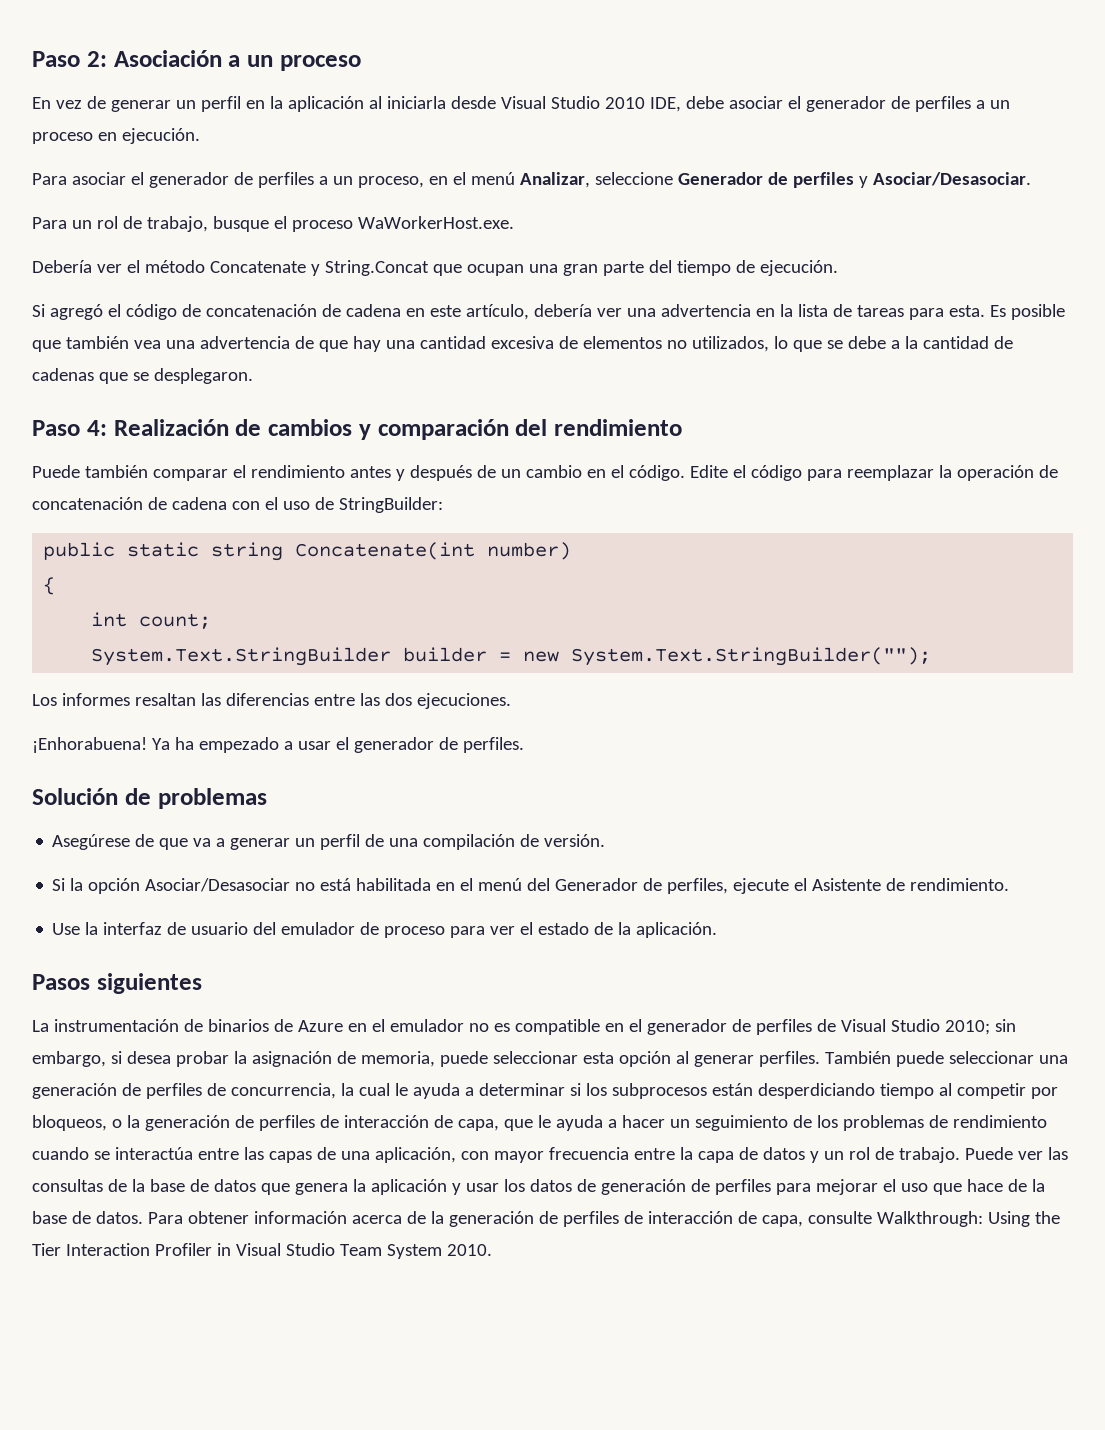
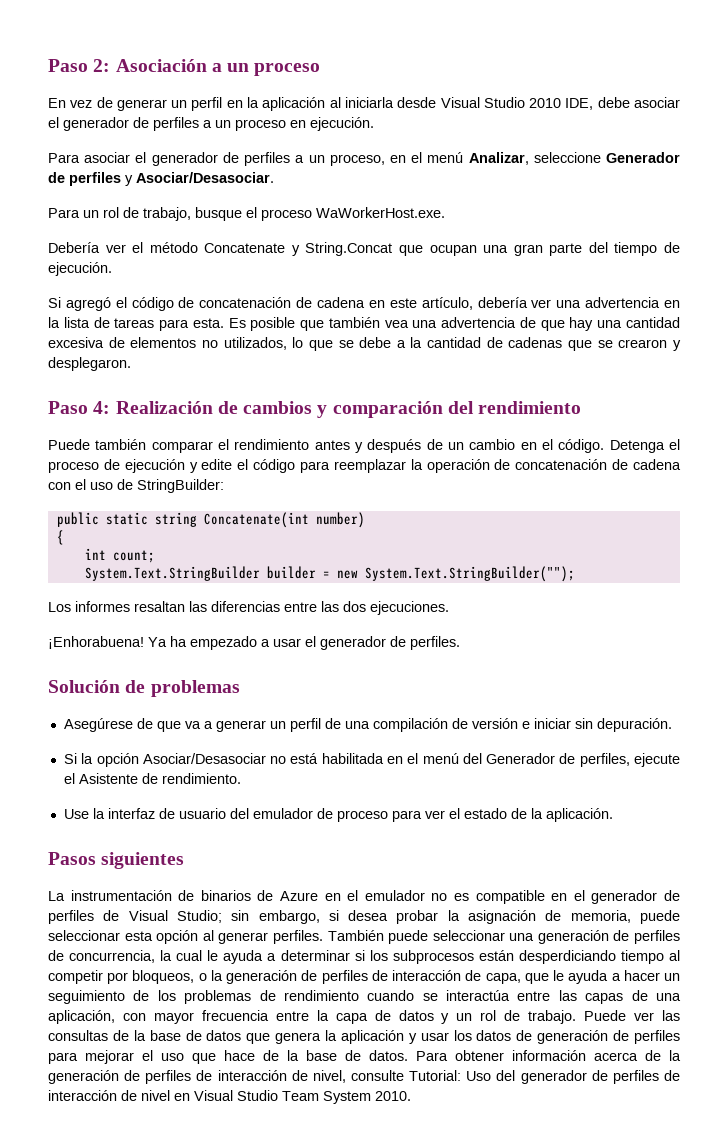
(149, 376) none -> [618,339,681,351] crearon y
[689,465,728,478] Edite -> [609,439,680,453] [48,459,233,473] Detenga el proceso de ejecución y edite
[544,834,606,847] versión. -> [471,718,672,732] versión e iniciar sin depuración.
[890,1019,990,1035] Studio 2010; -> [176,910,222,923] Studio;
[761,1211,1060,1227] [32,1243,231,1256] capa, consulte Walkthrough: Using the Tier Interaction Profiler in -> [312,1070,680,1084] [48,1090,190,1101] nivel, consulte Tutorial: Uso del generador de perfiles de interacción de nivel en

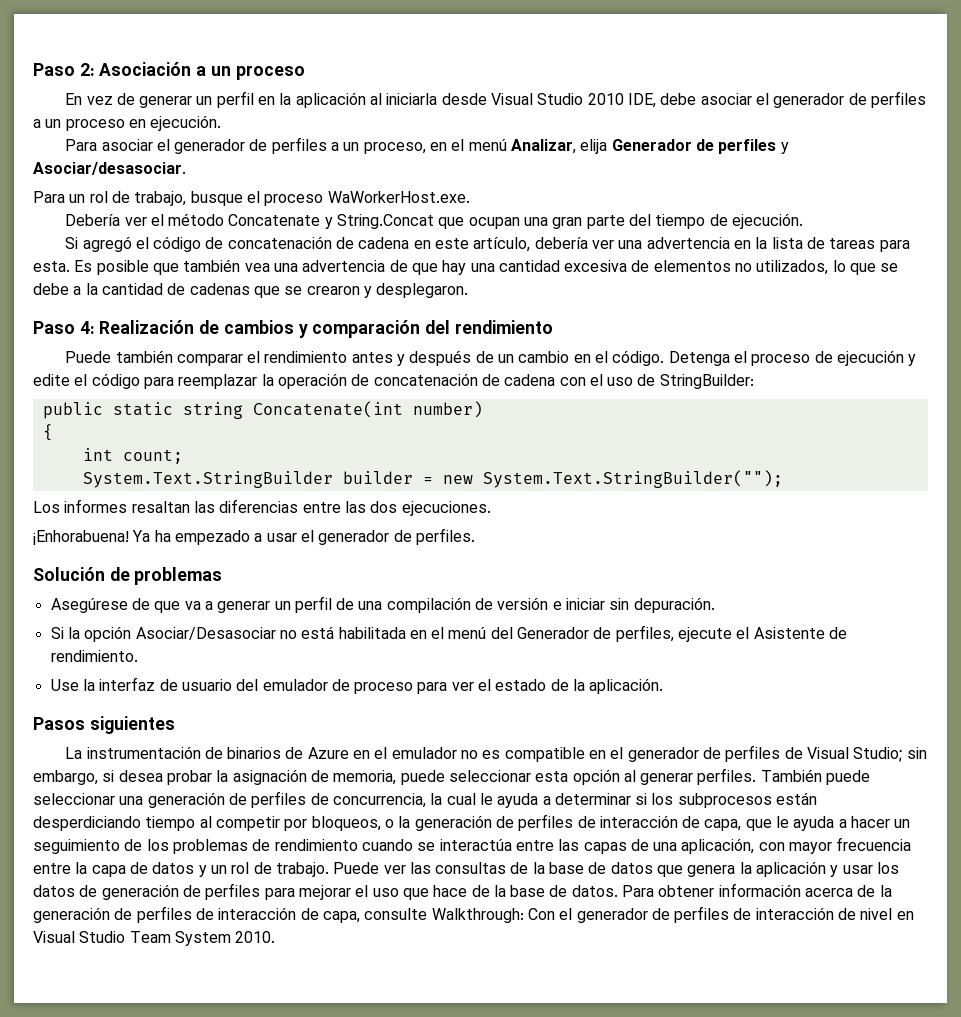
[533,152,601,163] seleccione -> [580,139,608,154] elija
[136,172,274,183] Asociar/Desasociar. -> [33,162,186,175] Asociar/desasociar.
[312,1070,516,1083] nivel, consulte Tutorial: Uso del -> [322,908,573,923] capa, consulte Walkthrough: Con el

